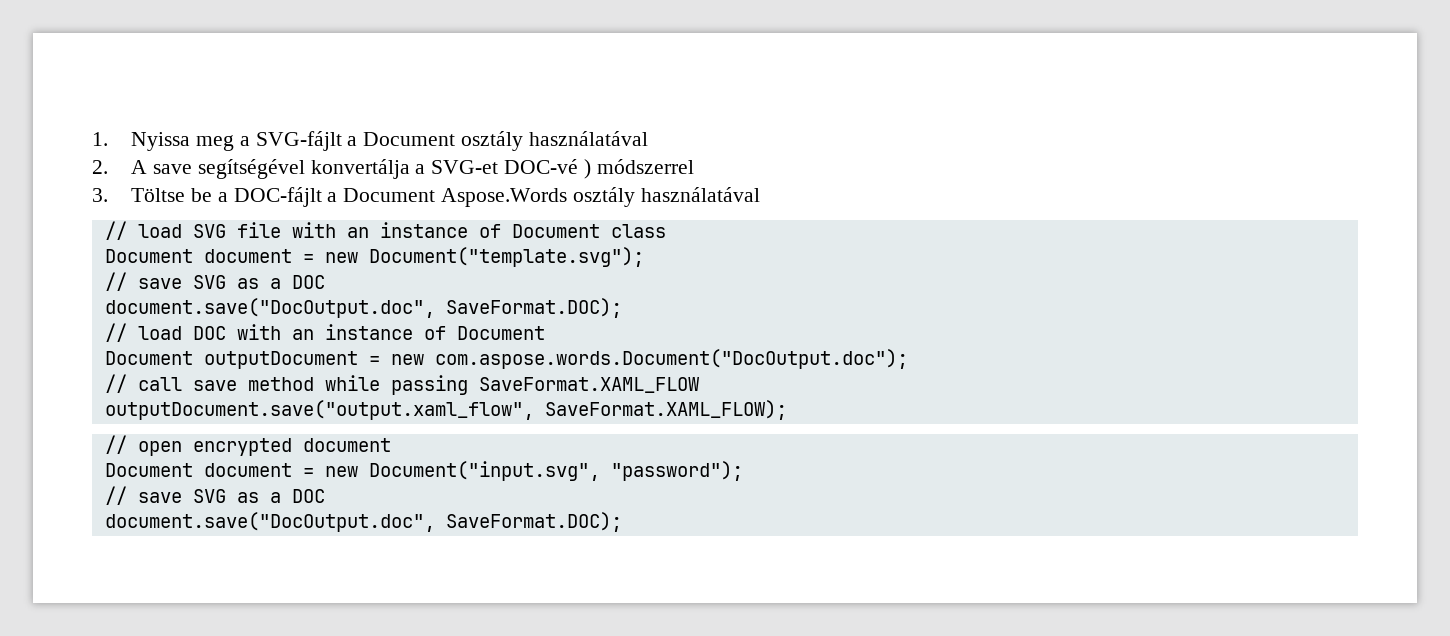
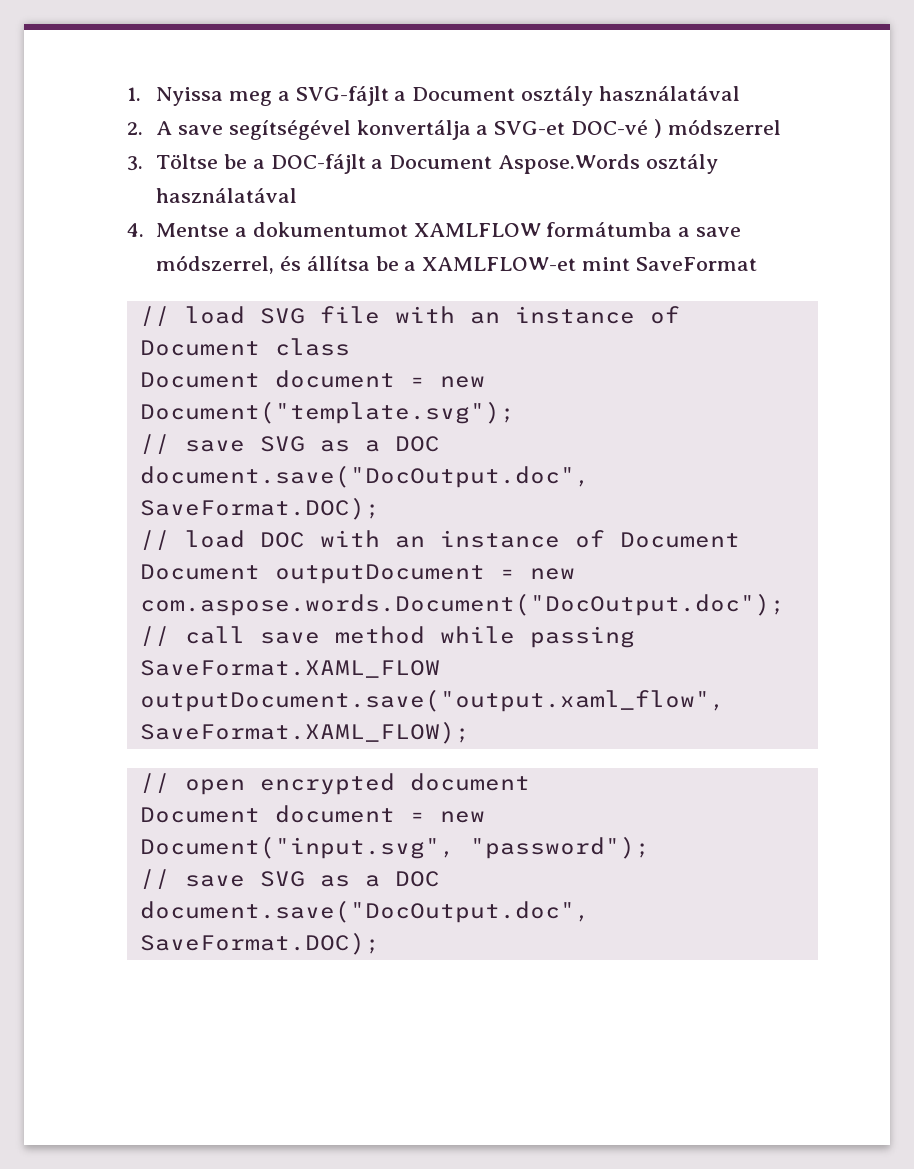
(760, 194) none -> [127,222,742,237] [156,255,757,274] // 4. Mentse a dokumentumot XAMLFLOW formátumba a save módszerrel, és állítsa be a XAMLFLOW-et mint SaveFormat

